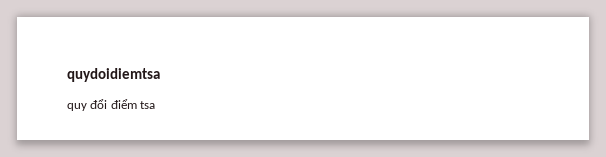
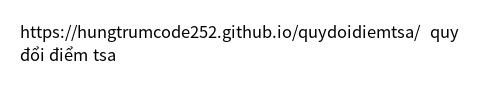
[67,68,160,82] quydoidiemtsa // -> [20,24,421,42] https://hungtrumcode252.github.io/quydoidiemtsa/

